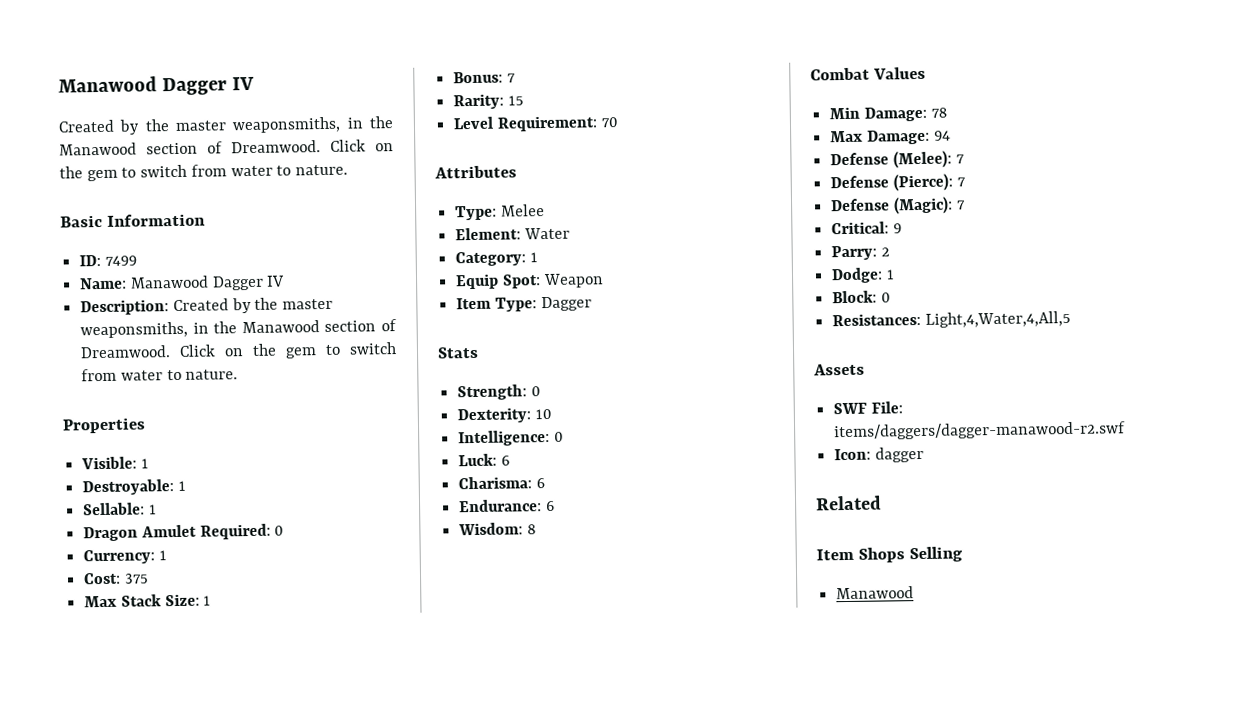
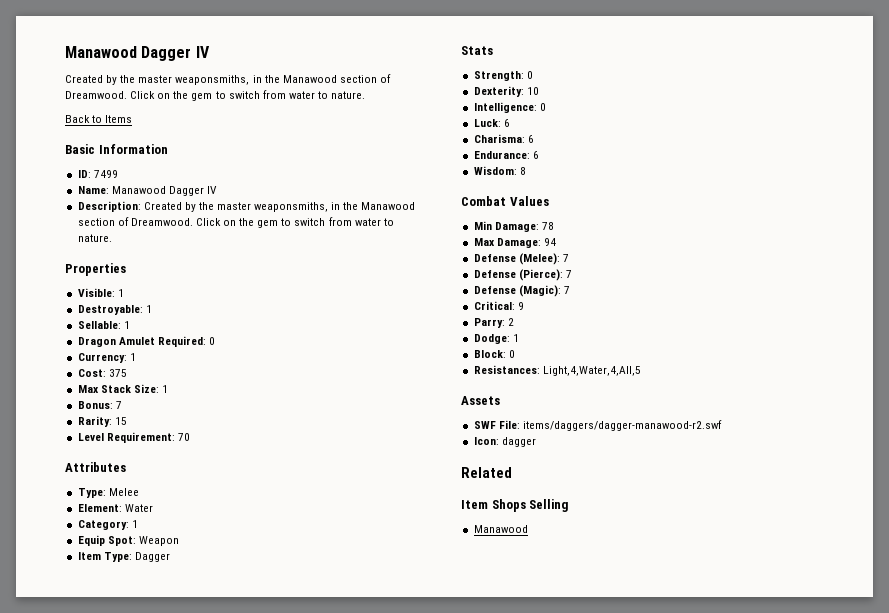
(349, 170) none -> [65,115,133,123] // Back to Items

